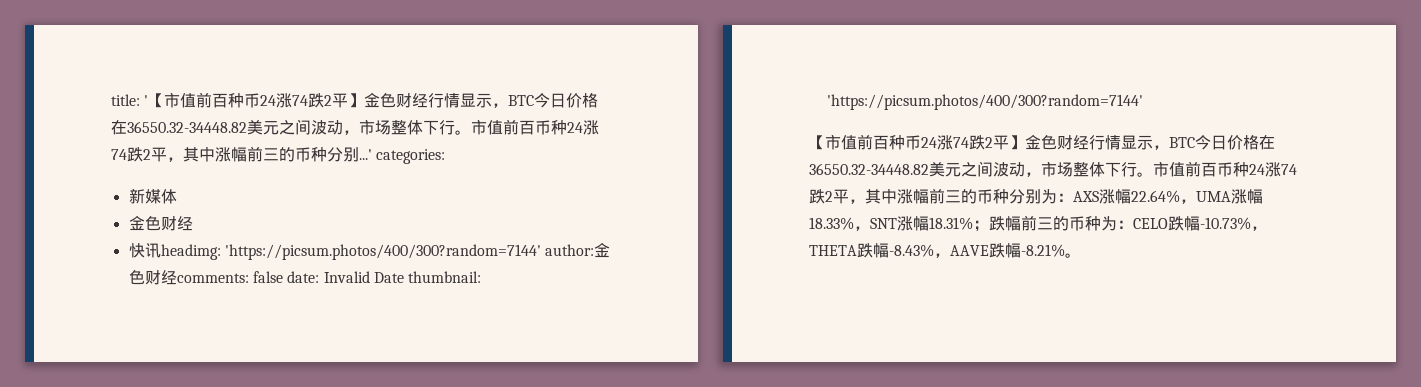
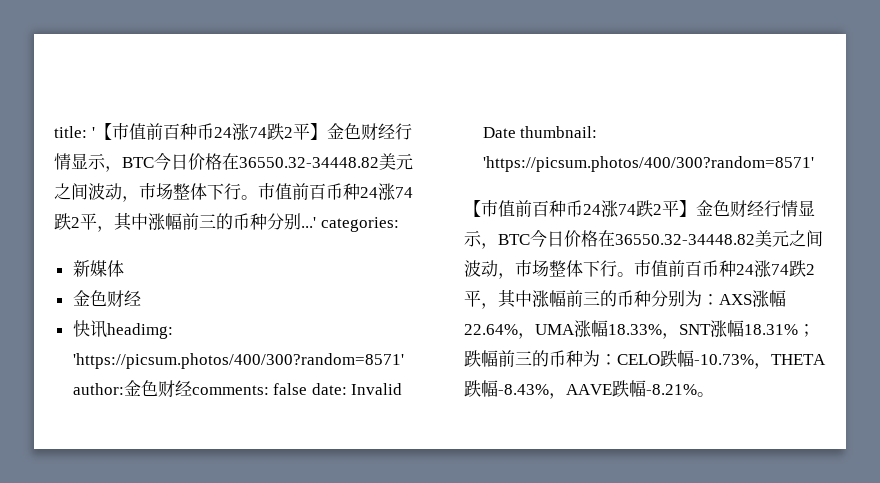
[224,244,541,260] 'https://picsum.photos/400/300?random=7144' -> [72,353,404,369] 'https://picsum.photos/400/300?random=8571'
[826,94,1143,110] 'https://picsum.photos/400/300?random=7144' -> [482,156,814,172] 'https://picsum.photos/400/300?random=8571'

